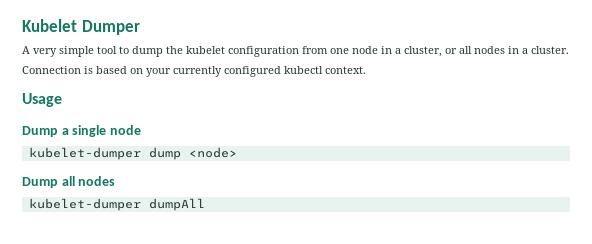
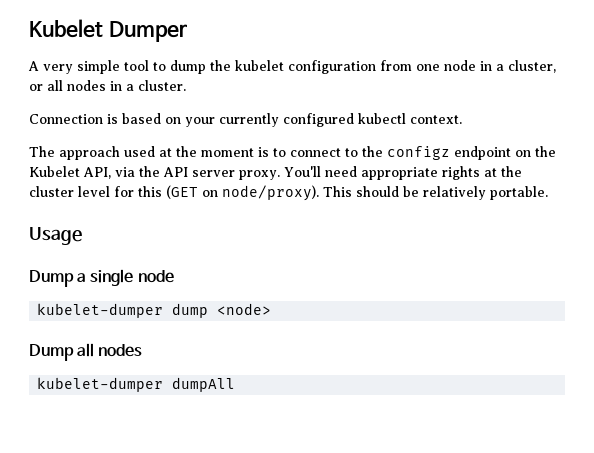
(366, 70) none -> [29,146,556,160] [29,166,522,180] [29,185,548,201] // The approach used at the moment is to connect to the configz endpoint on the Kubelet API, via the API server proxy. You'll need appropriate rights at the cluster level for this (GET on node/proxy). This should be relatively portable.

